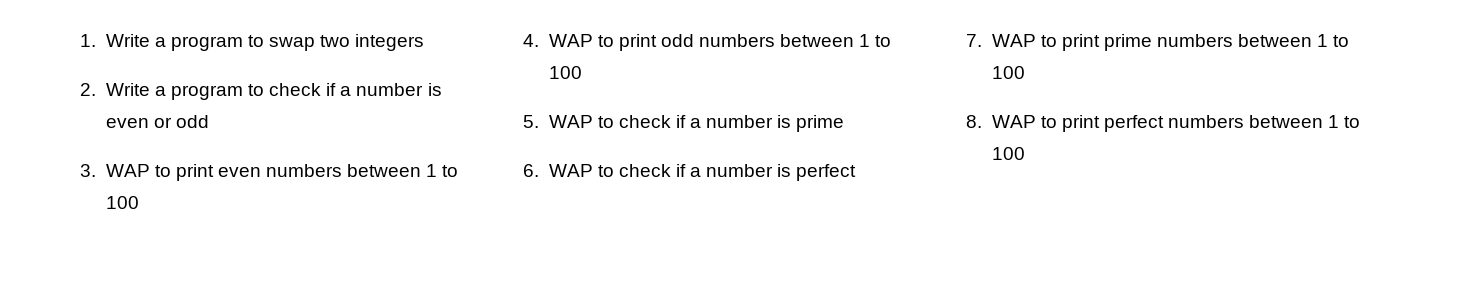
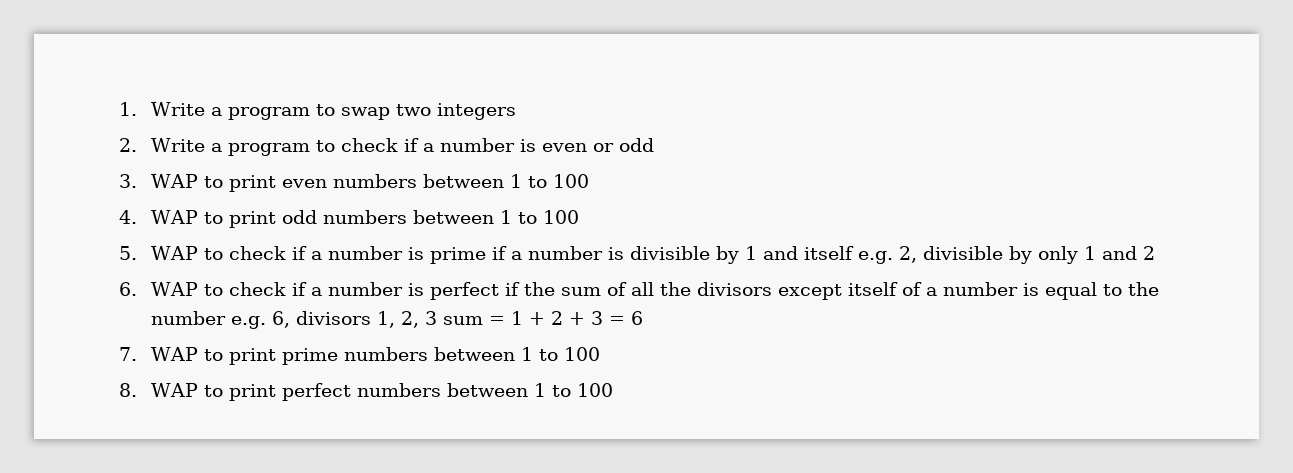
(845, 123) none -> [492,246,1156,264] if a number is divisible by 1 and itself e.g. 2, divisible by only 1 and 2
(857, 172) none -> [505,282,1160,300] [151,311,644,329] if the sum of all the divisors except itself of a number is equal to the number e.g. 6, divisors 1, 2, 3 sum = 1 + 2 + 3 = 6

